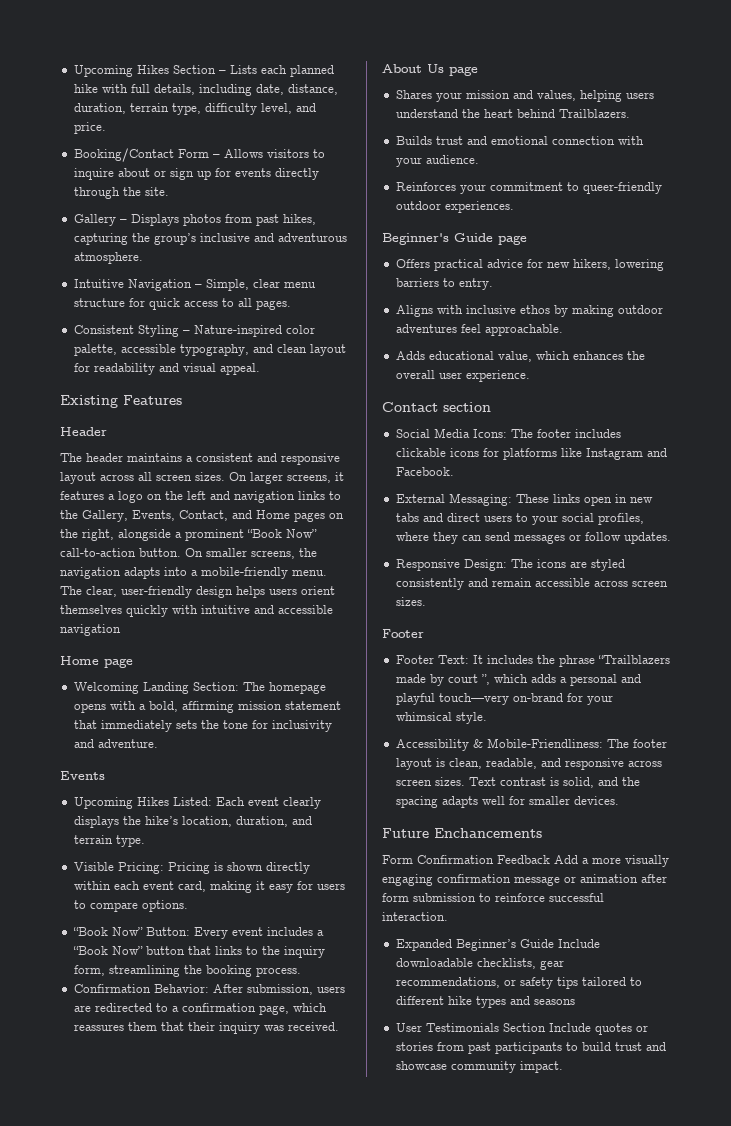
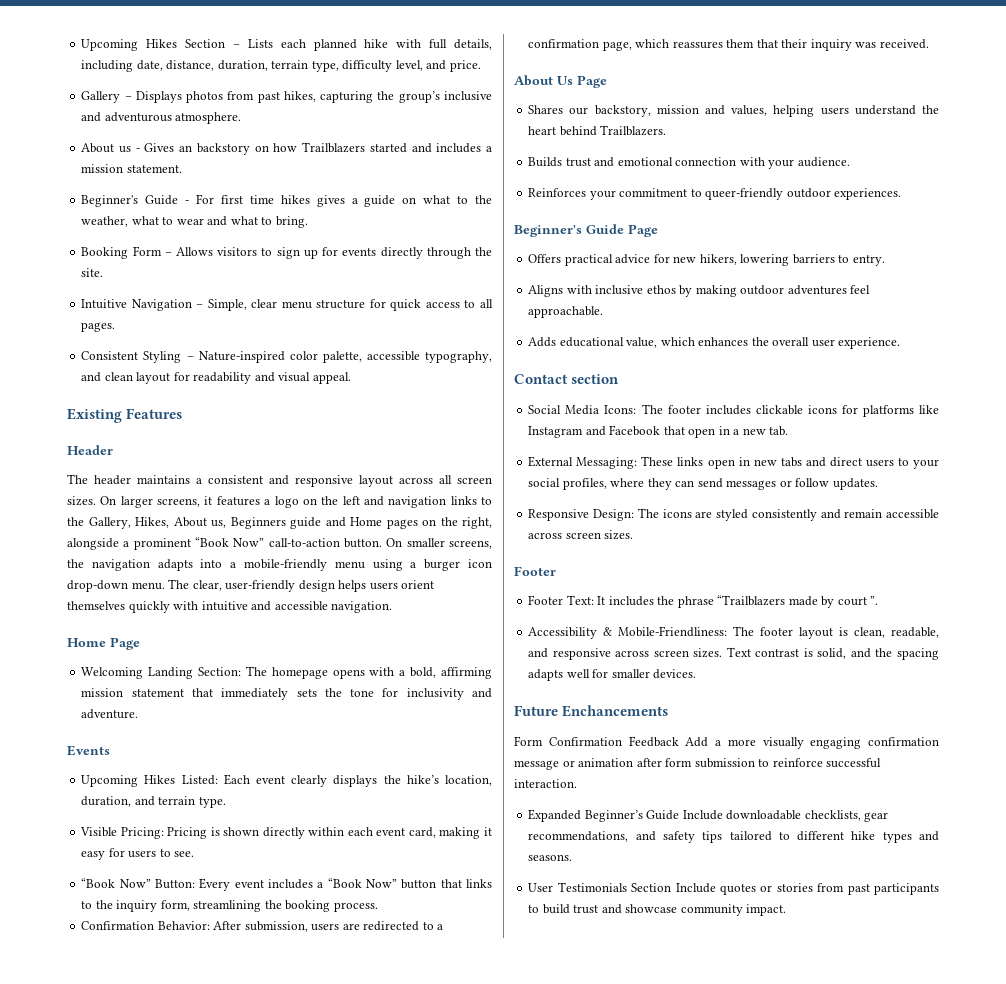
[73,148,325,162] [73,168,319,180] [73,187,169,199] // Booking/Contact Form – Allows visitors to inquire about or sign up for events directly through the site. -> (481, 66) none
(143, 258) none -> [81,142,493,155] [81,164,182,173] [81,194,492,207] [81,216,308,228] [81,246,492,259] [81,268,104,277] // About us - Gives an backstory on how Trailblazers started and includes a mission statement. // Beginner's Guide - For first time hikes gives a guide on what to the weather, what to wear and what to bring. // Booking Form – Allows visitors to sign up for events directly through the site.
[132,510,228,521] Events, Contact, -> [135,517,321,529] Hikes, About us, Beginners guide
(288, 573) none -> [334,559,493,571] [67,580,128,592] menu using a burger icon drop-down
[60,624,121,636] [60,656,133,668] navigation // Home page -> [331,601,393,613] [67,637,140,650] navigation. // Home Page
[89,900,188,912] compare options. -> [174,851,195,857] see.
[449,66,478,76] page -> [577,75,607,88] Page
[435,92,462,102] your -> [569,105,651,117] our backstory,
[498,235,527,245] page -> [628,224,658,237] Page
[395,467,454,476] Facebook. -> [609,425,789,438] Facebook that open in a new tab.
[481,674,641,686] [395,693,613,705] [395,712,487,724] ”, which adds a personal and playful touch—very on-brand for your whimsical style. -> [870,596,879,605] ”.
[503,979,516,986] or -> [635,831,656,841] and
[533,999,575,1005] seasons -> [528,854,573,861] seasons.

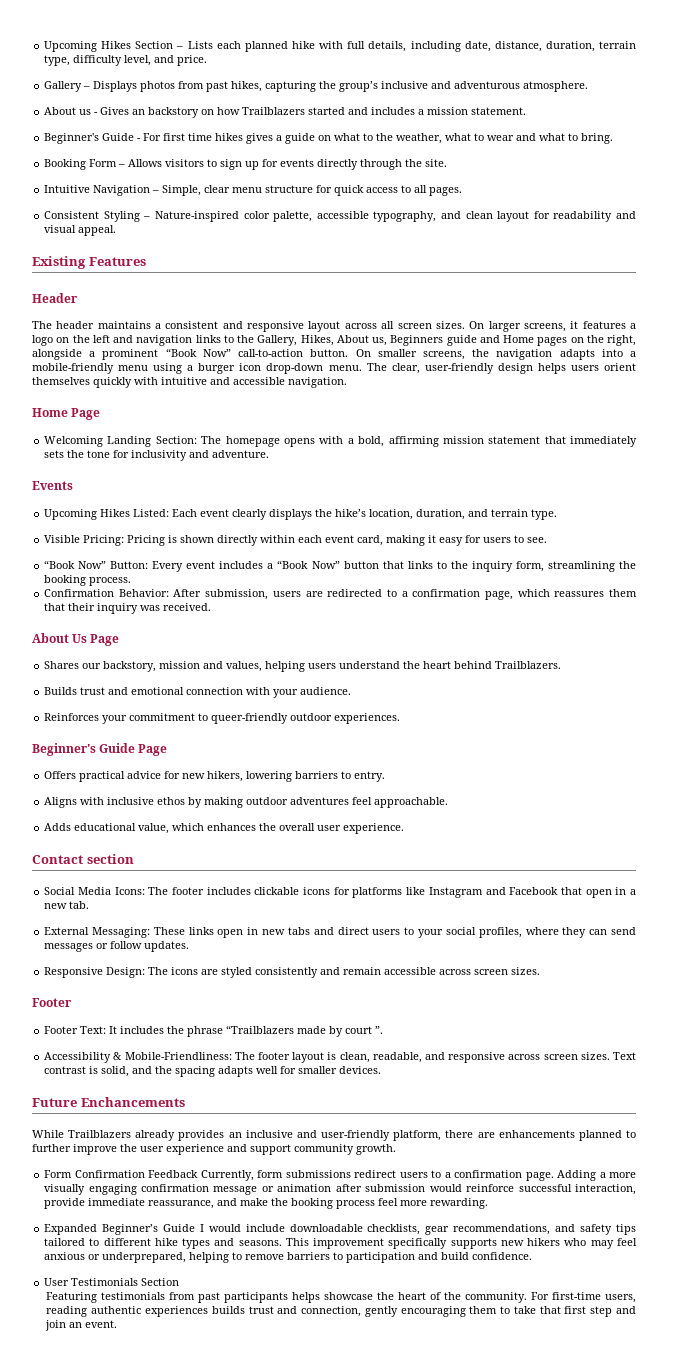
[514,736,709,747] Form Confirmation Feedback Add -> [32,1130,636,1141] [32,1144,396,1155] [44,1170,597,1181] While Trailblazers already provides an inclusive and user-friendly platform, there are enhancements planned to further improve the user experience and support community growth. // Form Confirmation Feedback Currently, form submissions redirect users to a confirmation page. Adding
[665,758,882,768] [514,779,577,788] form submission to reinforce successful interaction. -> [365,1184,636,1195] [44,1198,489,1209] submission would reinforce successful interaction, provide immediate reassurance, and make the booking process feel more rewarding.
[682,810,723,820] Include -> [199,1224,285,1232] I would include
[528,882,939,895] [528,904,787,916] // User Testimonials Section Include quotes or stories from past participants to build trust and showcase community impact. -> [285,1238,637,1249] [44,1252,533,1263] [44,1278,180,1286] [46,1292,636,1303] [46,1306,636,1317] [45,1320,118,1331] This improvement specifically supports new hikers who may feel anxious or underprepared, helping to remove barriers to participation and build confidence. // User Testimonials Section // Featuring testimonials from past participants helps showcase the heart of the community. For first-time users, reading authentic experiences builds trust and connection, gently encouraging them to take that first step and join an event.

